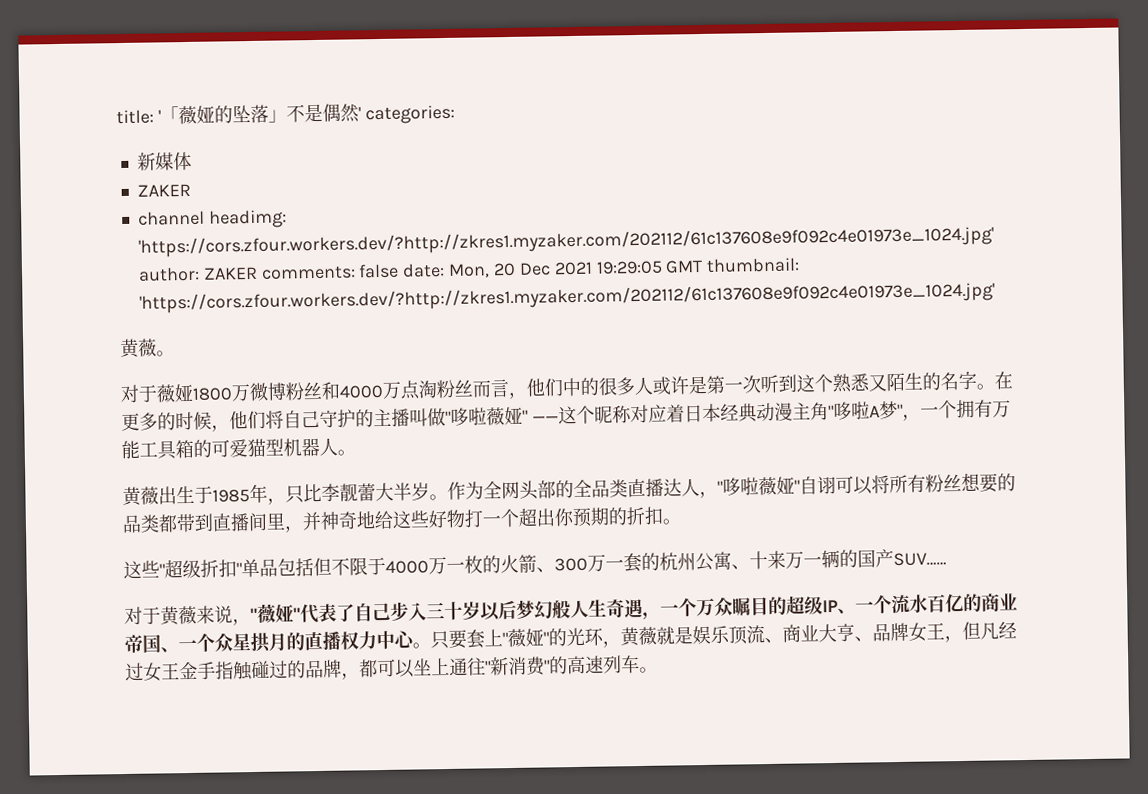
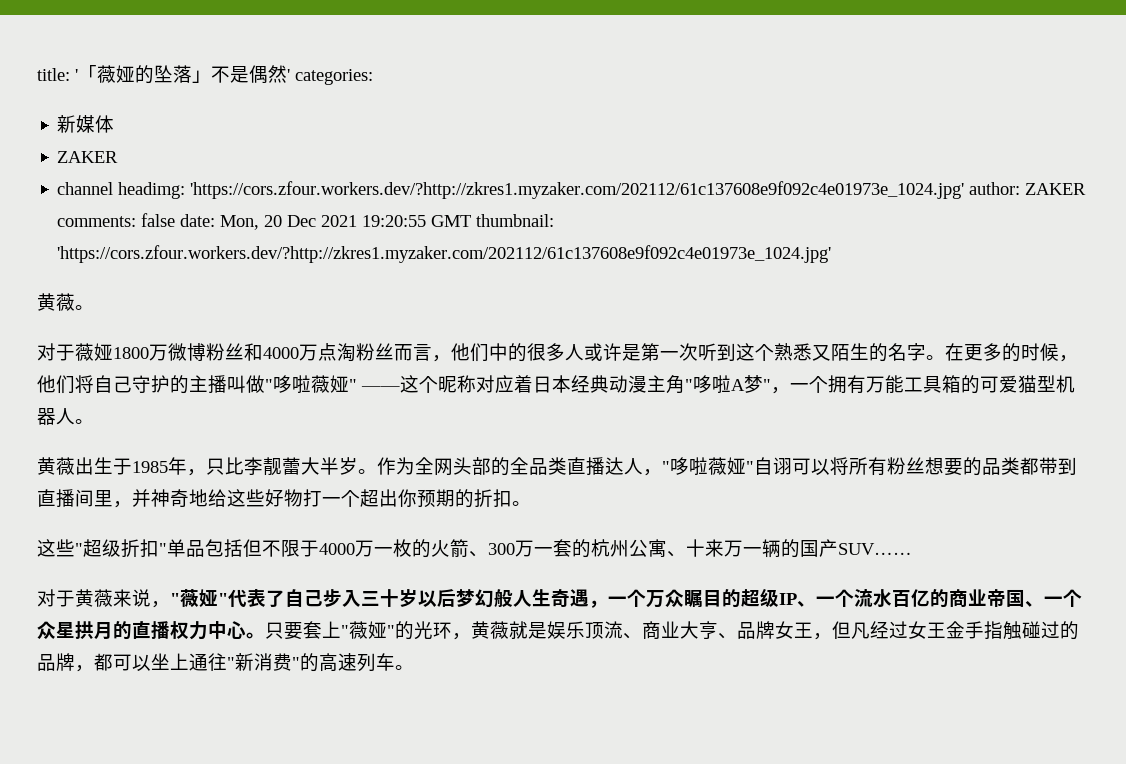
[595,260,663,275] 19:29:05 -> [362,215,427,227] 19:20:55

